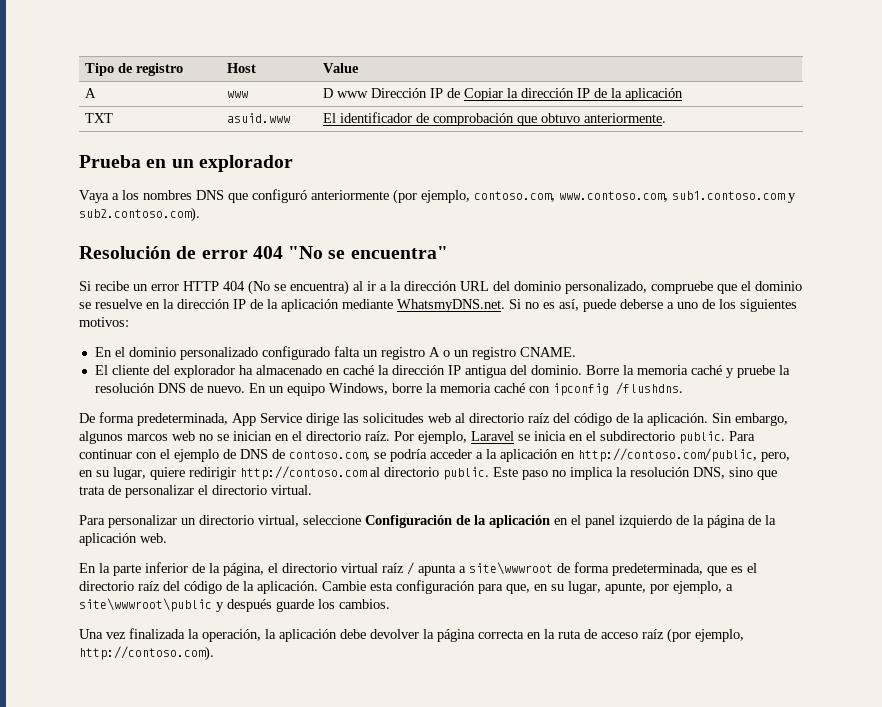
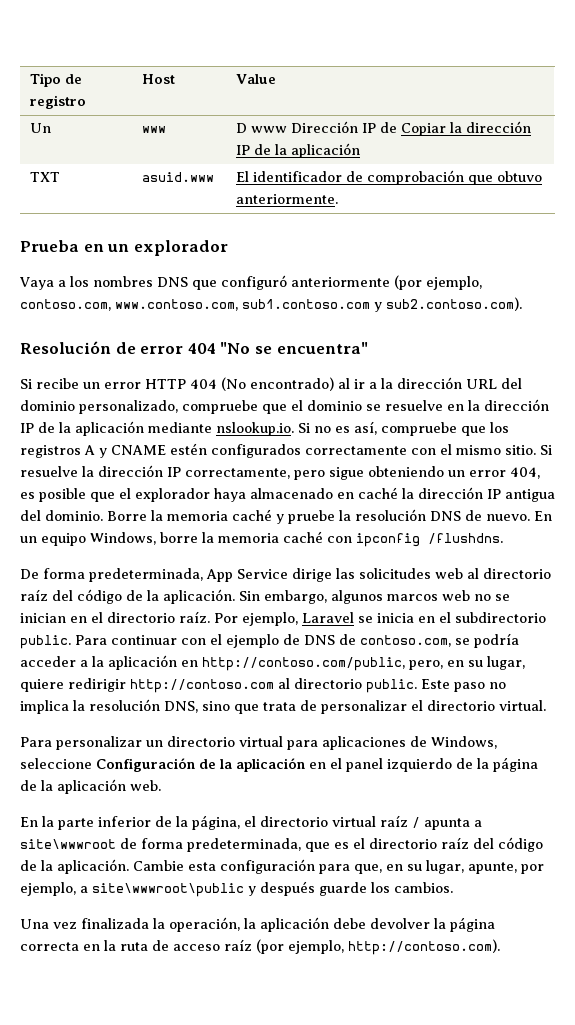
[84,88,96,98] A -> [30,123,52,133] Un
[274,280,349,295] se encuentra) -> [250,377,334,391] encontrado)
[397,299,505,312] WhatsmyDNS.net. -> [216,422,294,436] nslookup.io.
[583,299,797,312] [79,317,129,327] [94,346,576,360] [94,365,253,378] puede deberse a uno de los siguientes motivos: // En el dominio personalizado configurado falta un registro A o un registro CNAME. // El cliente del explorador ha -> [381,422,509,436] [20,443,552,458] [20,465,540,480] [20,488,246,502] compruebe que los registros A y CNAME estén configurados correctamente con el mismo sitio. Si resuelve la dirección IP correctamente, pero sigue obteniendo un error 404, es posible que el explorador haya
[258,515,299,527] virtual, -> [239,736,497,750] virtual para aplicaciones de Windows,

